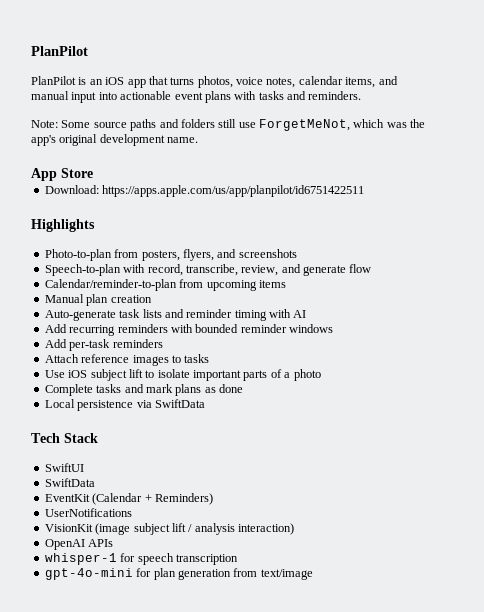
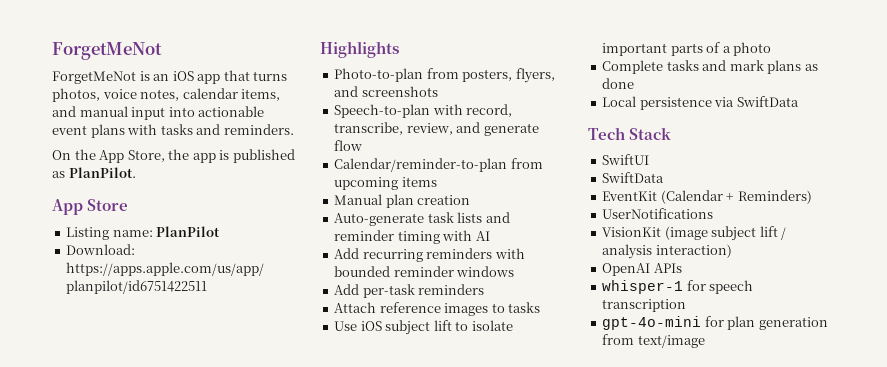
[31,46,88,56] [31,76,76,85] PlanPilot // PlanPilot -> [52,42,162,60] [52,71,136,84] ForgetMeNot // ForgetMeNot
[31,119,426,131] [31,134,199,146] Note: Some source paths and folders still use ForgetMeNot, which was the app's original development name. -> [52,149,295,163] [52,167,136,178] On the App Store, the app is published as PlanPilot.
(93, 173) none -> [66,226,221,240] // Listing name: PlanPilot

